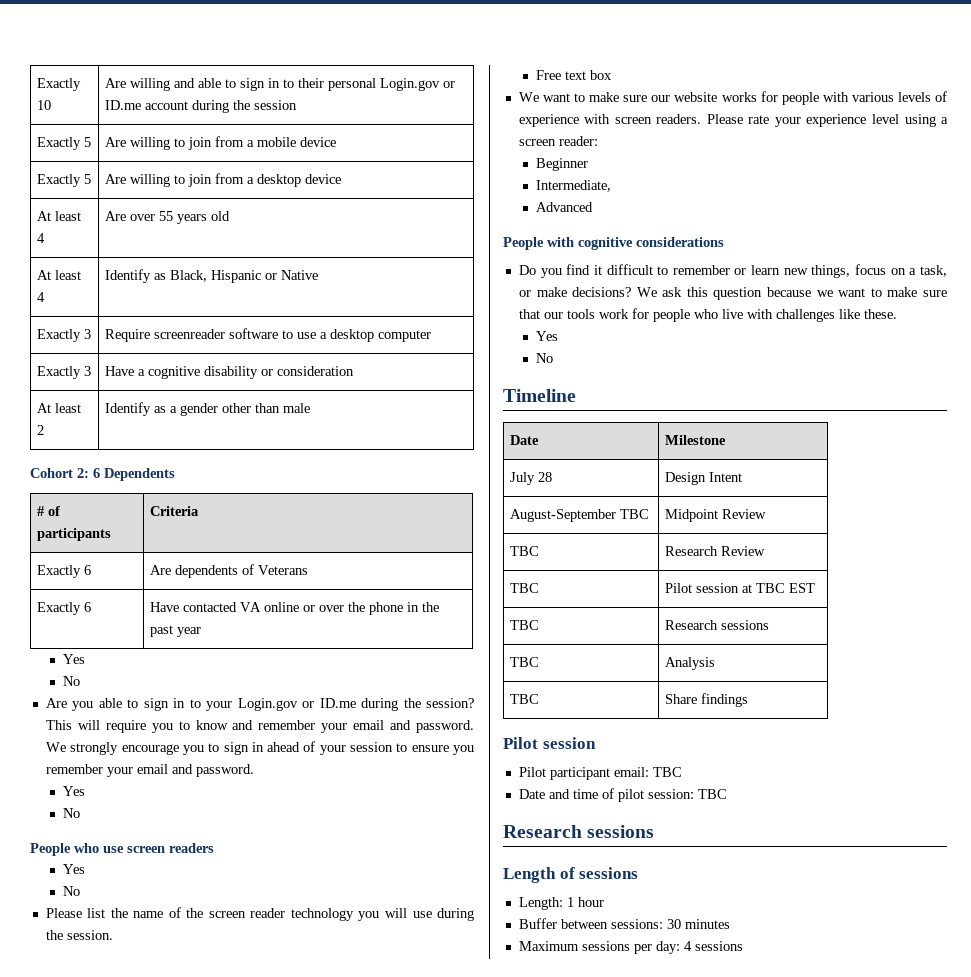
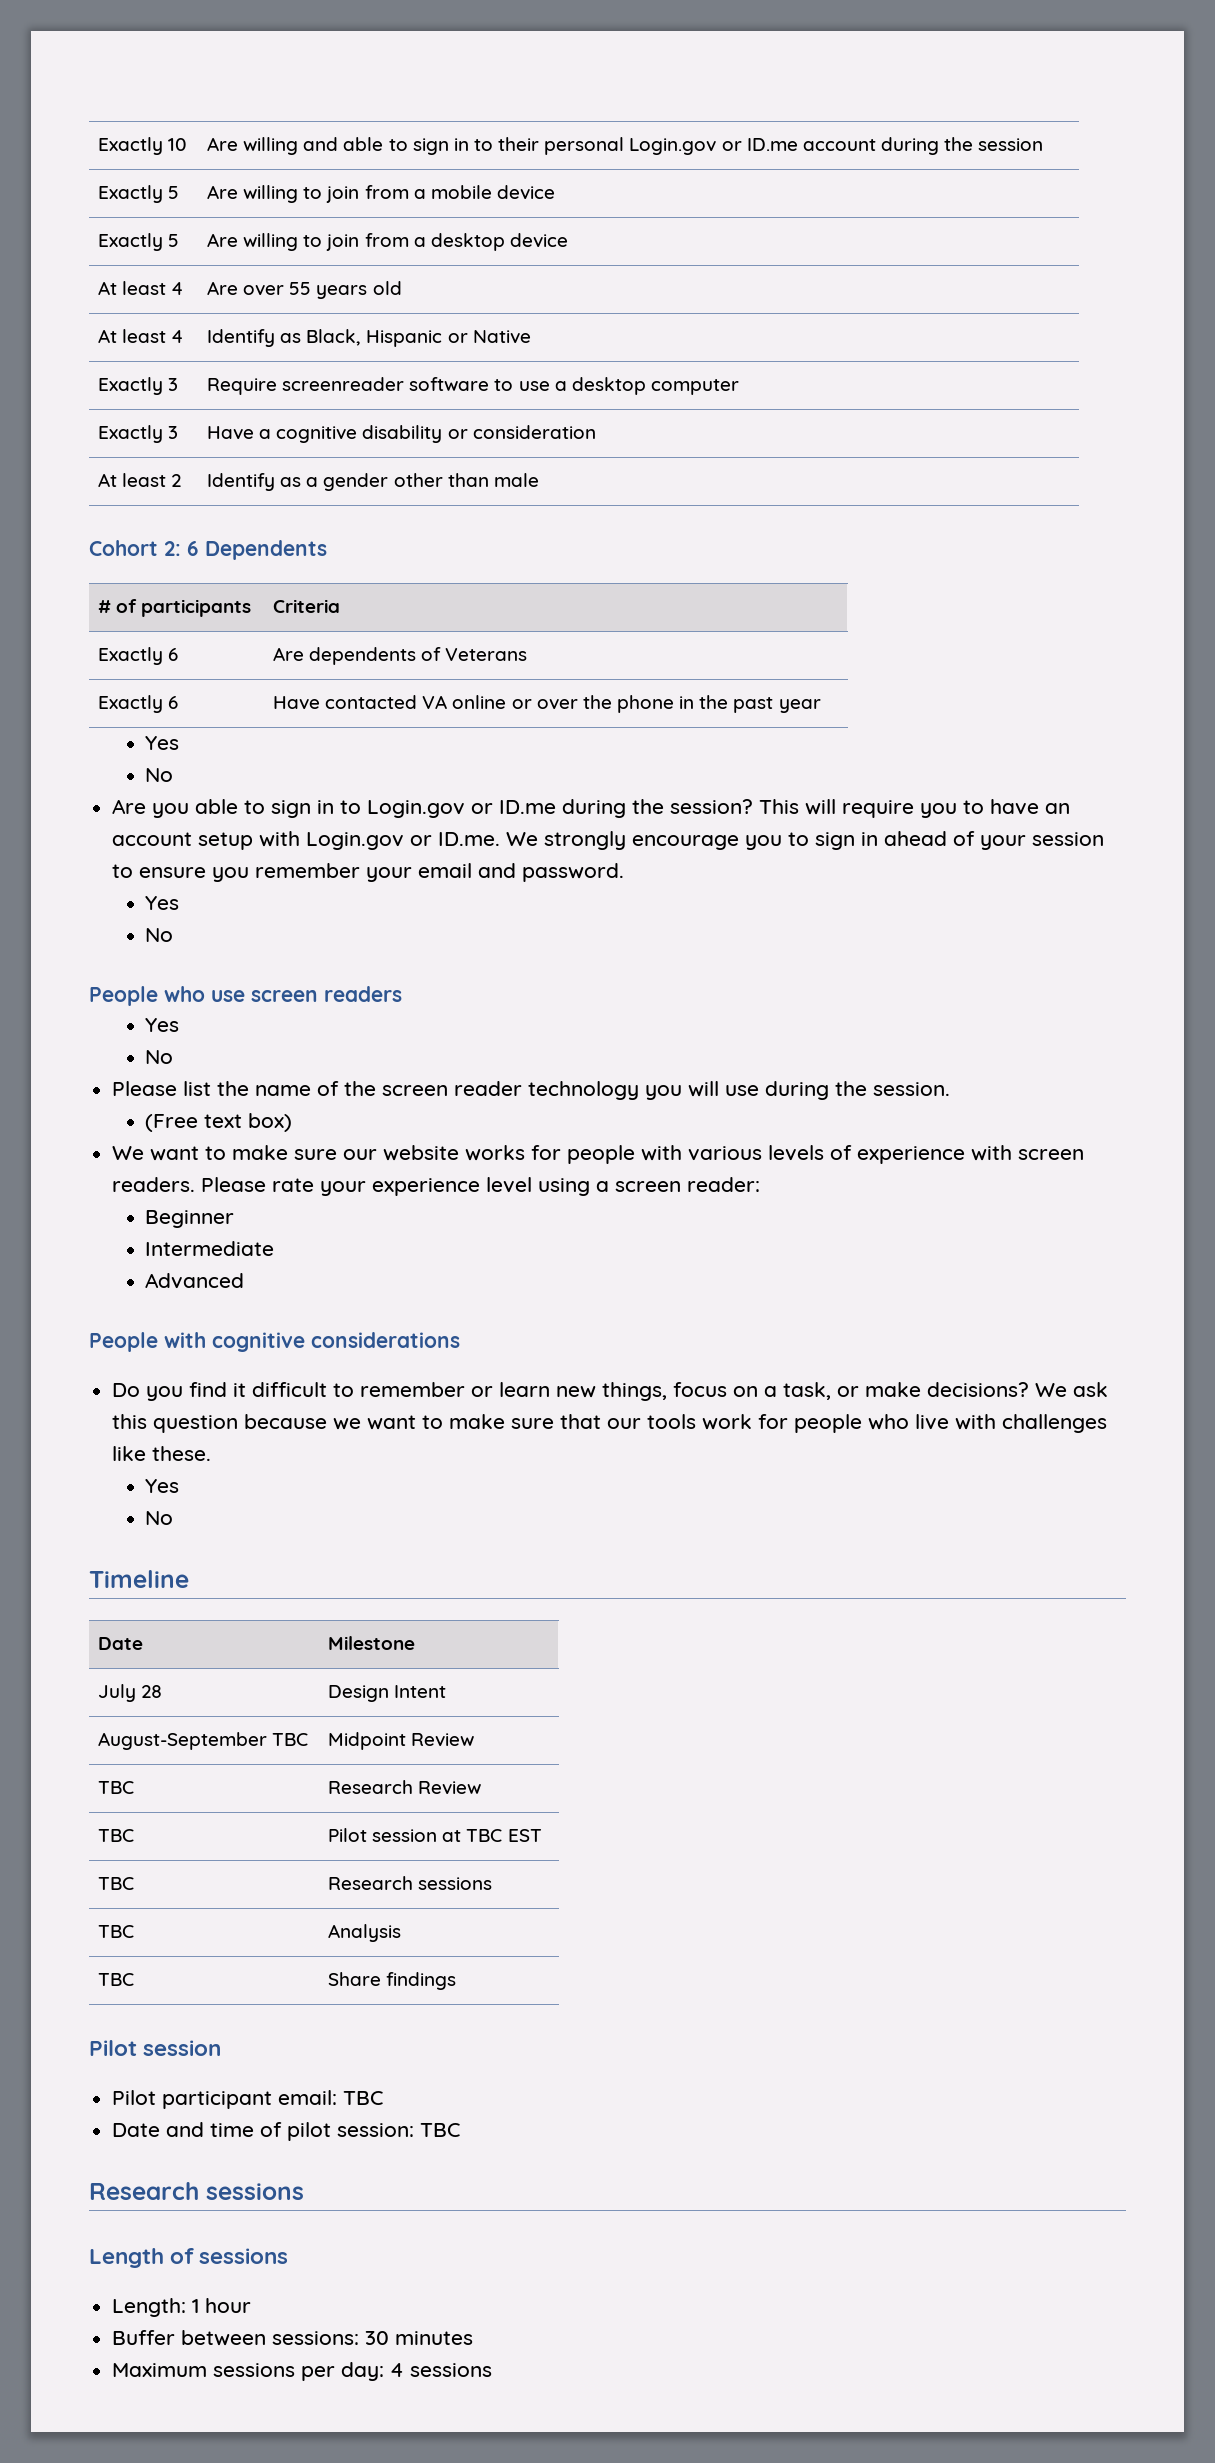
[206,701,233,711] your -> (362, 807) none
[195,720,475,733] know and remember your email and password. -> [990,799,1071,815] [112,831,501,850] have an account setup with Login.gov or ID.me.
[536,70,613,80] Free text box -> [145,1113,293,1132] (Free text box)
[536,180,612,192] Intermediate, -> [145,1241,275,1256] Intermediate

